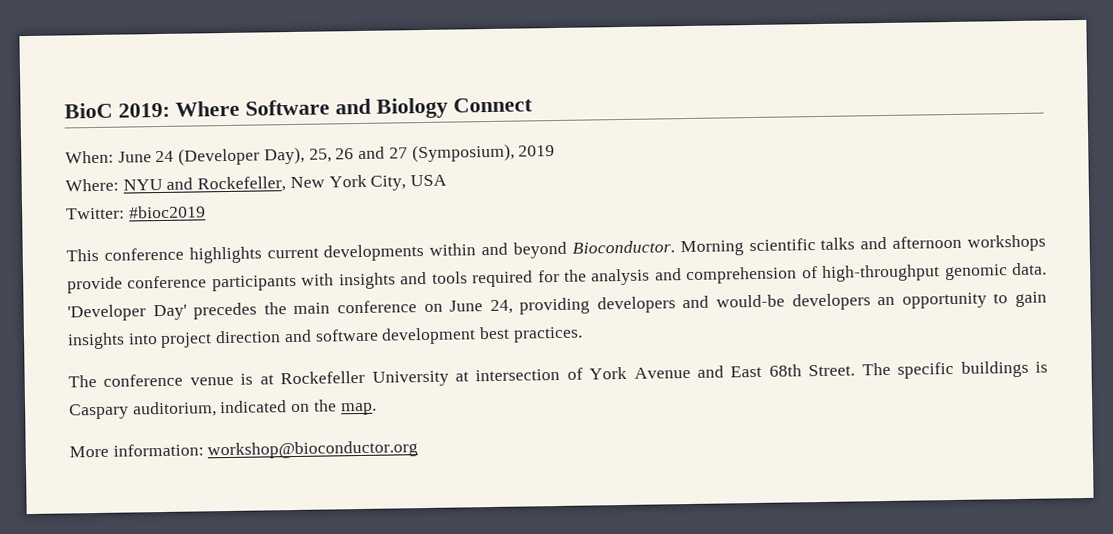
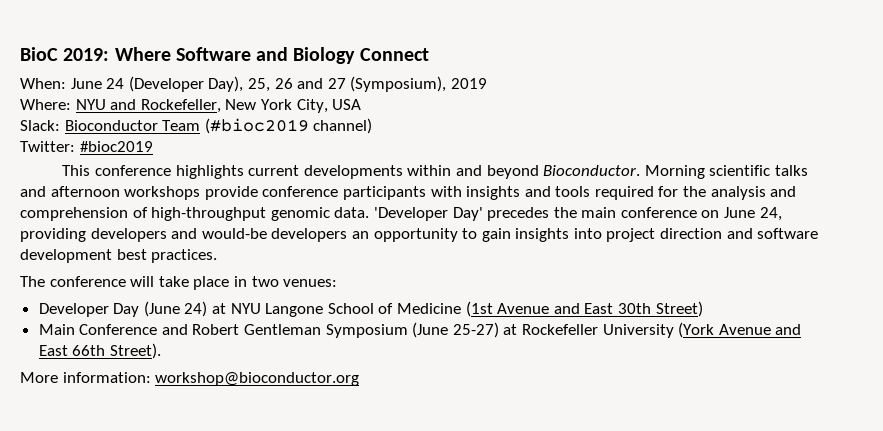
(448, 180) none -> [20,118,373,134] // Slack: Bioconductor Team (#bioc2019 channel)
[189,360,1049,387] [69,399,377,420] venue is at Rockefeller University at intersection of York Avenue and East 68th Street. The specific buildings is Caspary auditorium, indicated on the map. -> [130,276,338,290] [38,301,703,317] [38,322,802,338] [38,343,161,359] will take place in two venues: // Developer Day (June 24) at NYU Langone School of Medicine (1st Avenue and East 30th Street) // Main Conference and Robert Gentleman Symposium (June 25-27) at Rockefeller University (York Avenue and East 66th Street).

